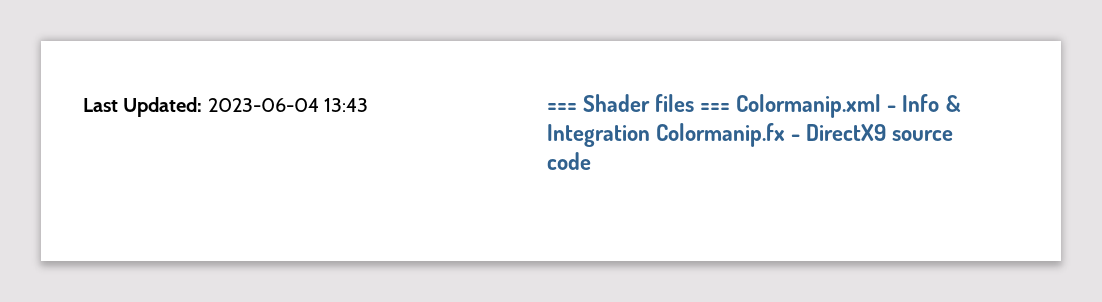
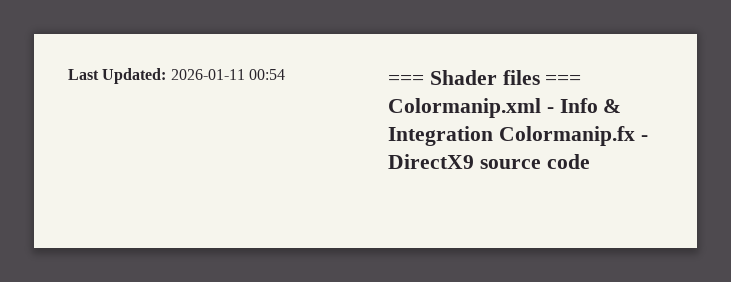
[207,98,369,112] 2023-06-04 13:43 -> [170,69,285,80] 2026-01-11 00:54

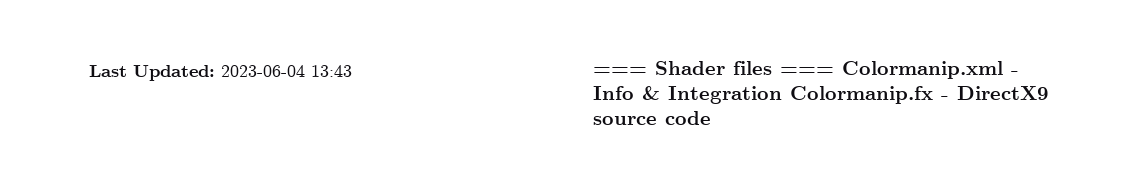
[170,69,285,80] 2026-01-11 00:54 -> [221,65,352,77] 2023-06-04 13:43

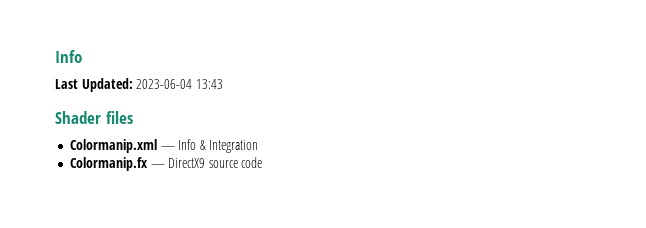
(89, 71) none -> [55,50,82,63] Info //
[593,67,647,75] === -> (223, 84) none
[780,61,1019,79] === Colormanip.xml - -> [69,139,175,153] // Colormanip.xml —
[790,86,949,104] Colormanip.fx - -> [69,157,165,171] // Colormanip.fx —

